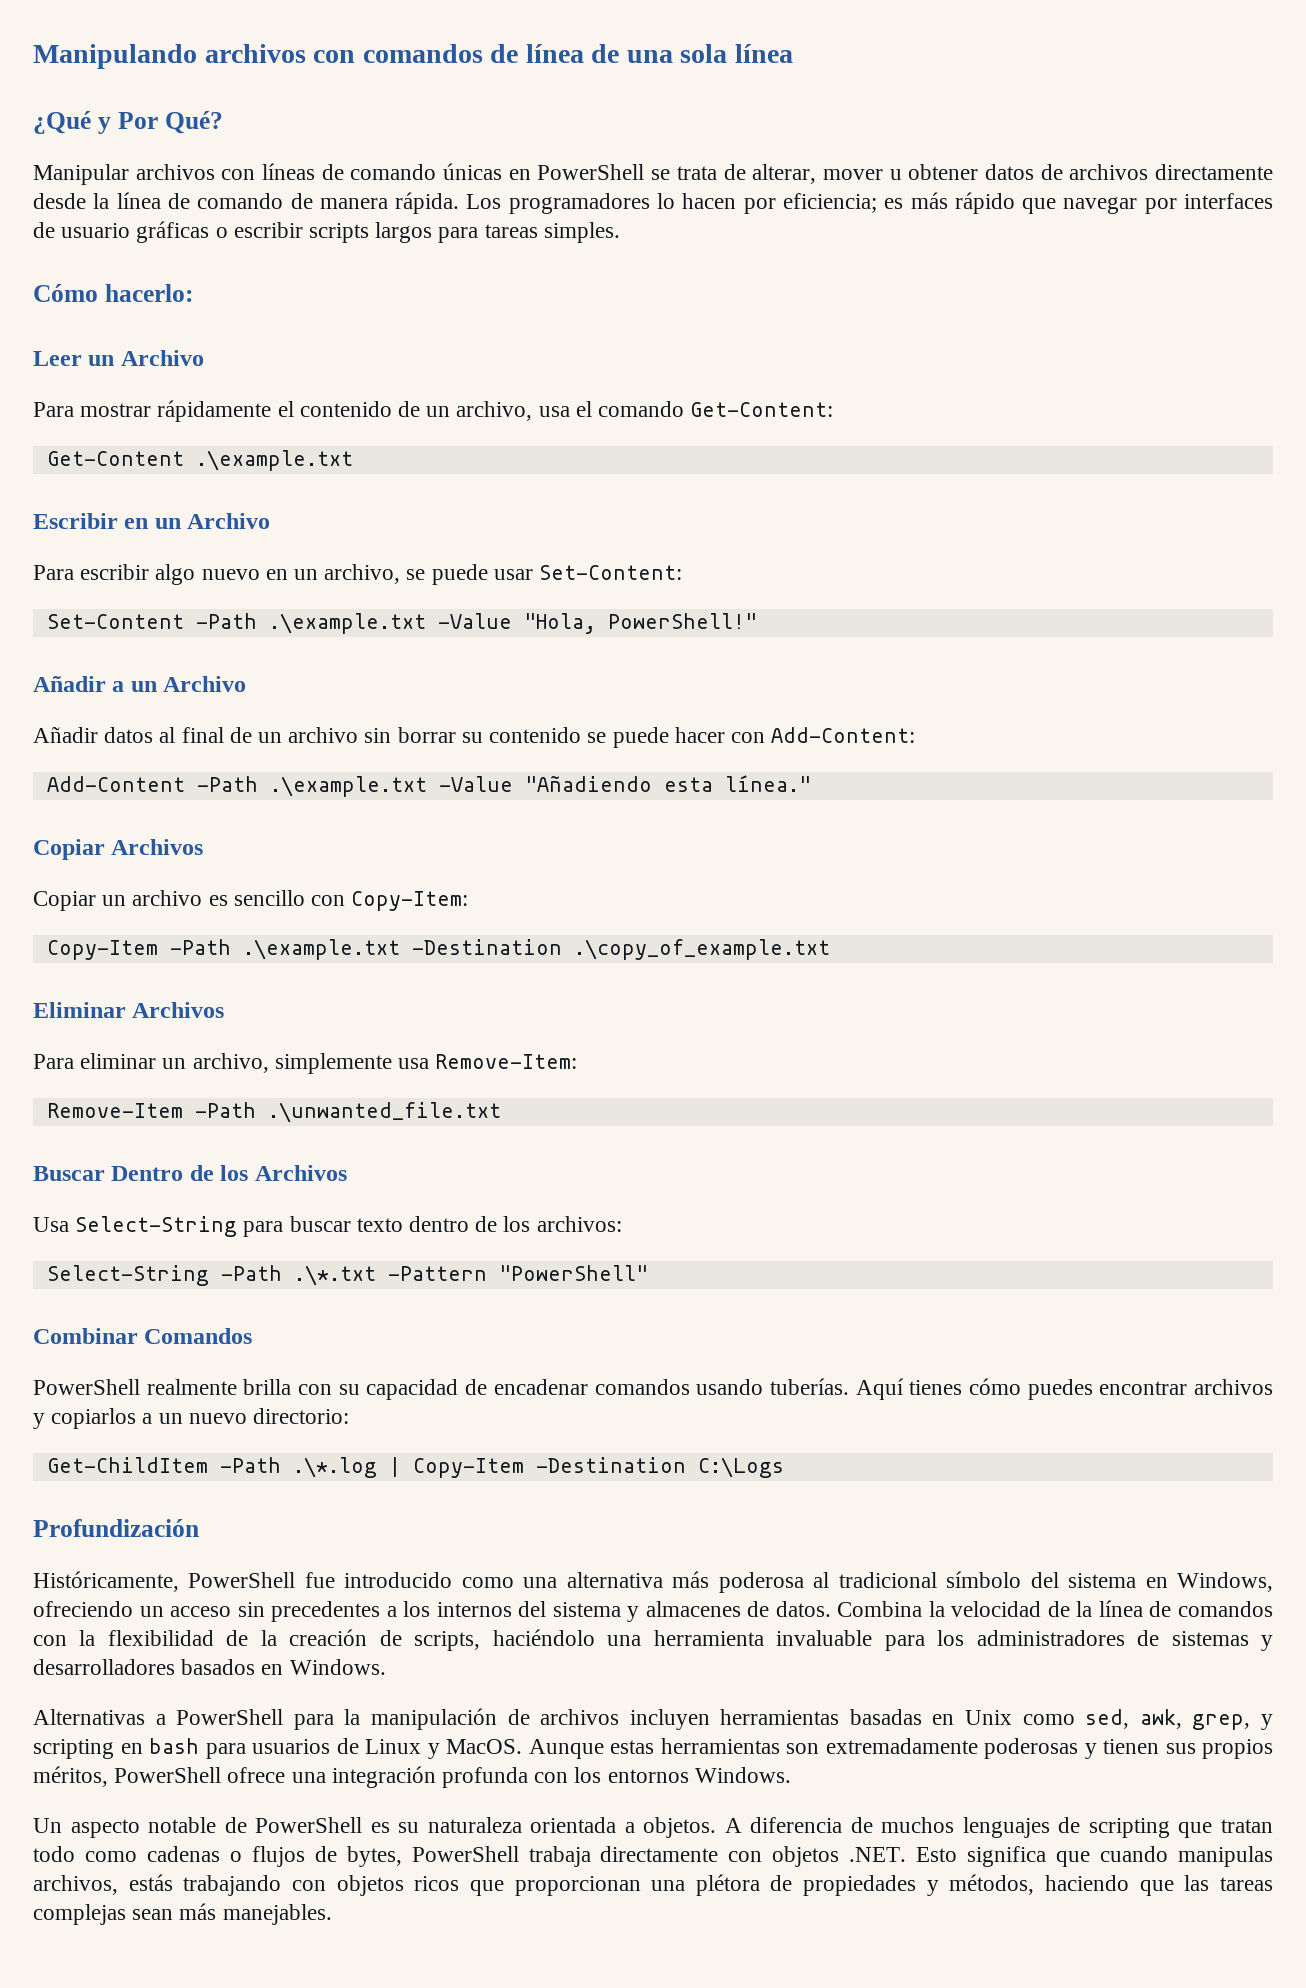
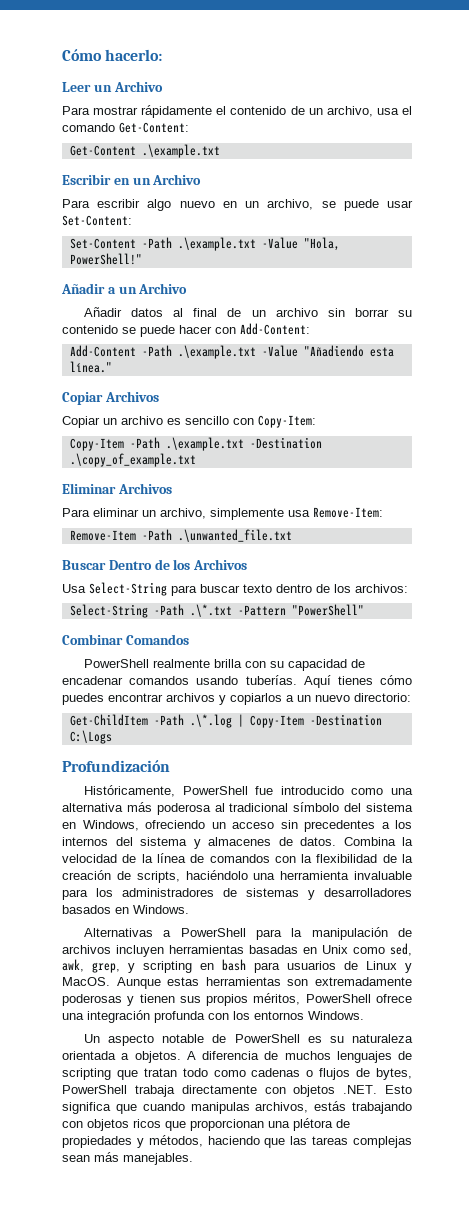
[33,44,794,69] [33,111,223,134] [33,163,1274,185] [33,192,1273,214] [33,221,620,243] Manipulando archivos con comandos de línea de una sola línea // ¿Qué y Por Qué? // Manipular archivos con líneas de comando únicas en PowerShell se trata de alterar, mover u obtener datos de archivos directamente desde la línea de comando de manera rápida. Los programadores lo hacen por eficiencia; es más rápido que navegar por interfaces de usuario gráficas o escribir scripts largos para tareas simples. // -> (62, 55) none

